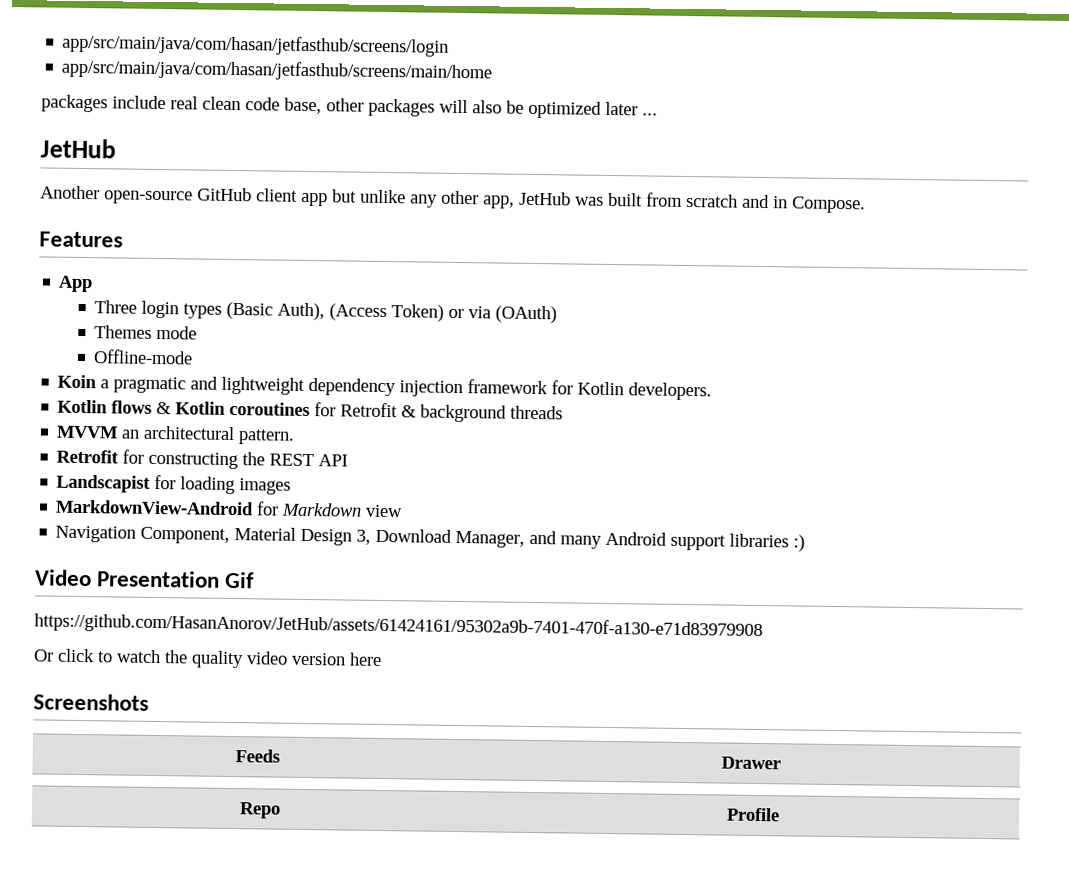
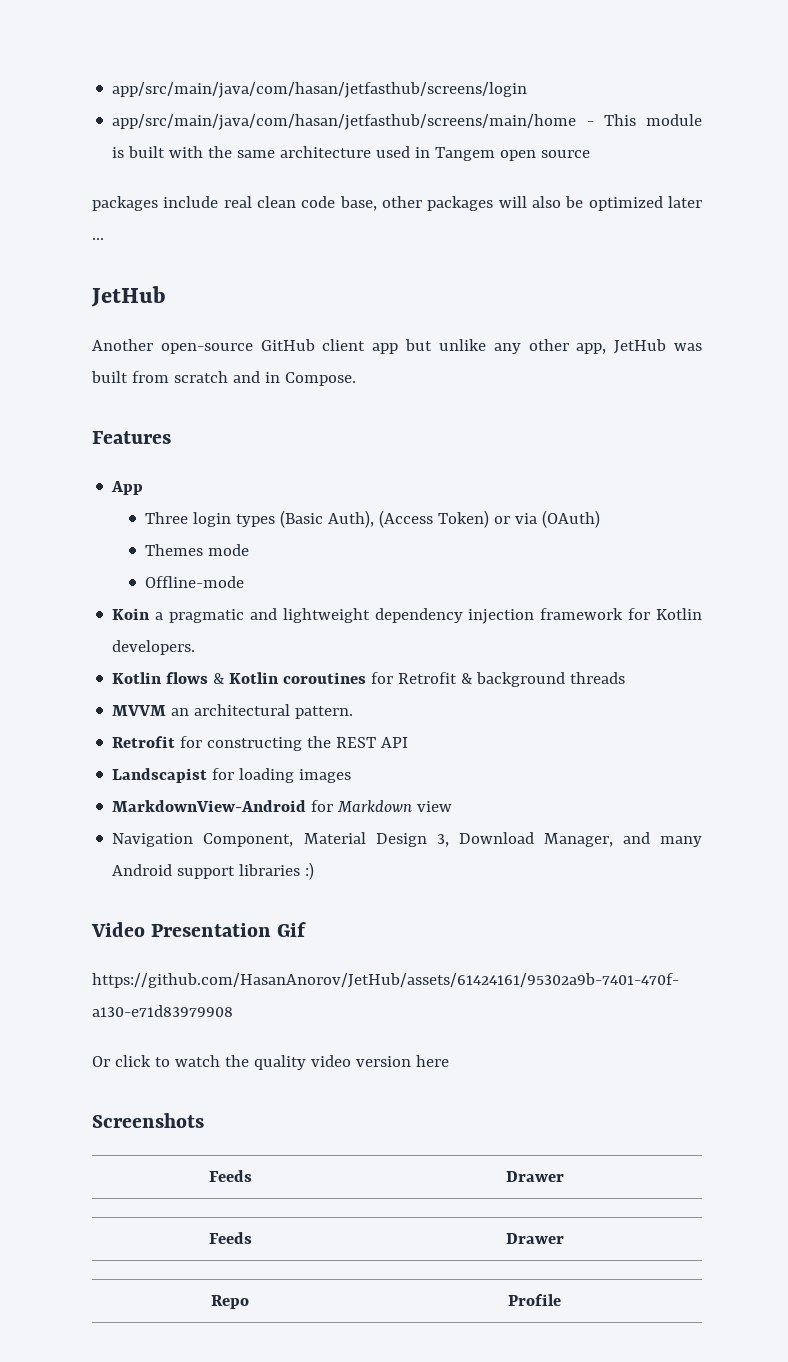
(493, 70) none -> [586,114,702,126] [112,146,591,161] - This module is built with the same architecture used in Tangem open source
(781, 763) none -> [209,1232,252,1244] [506,1233,564,1244] // Feeds | Drawer

